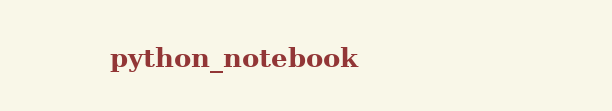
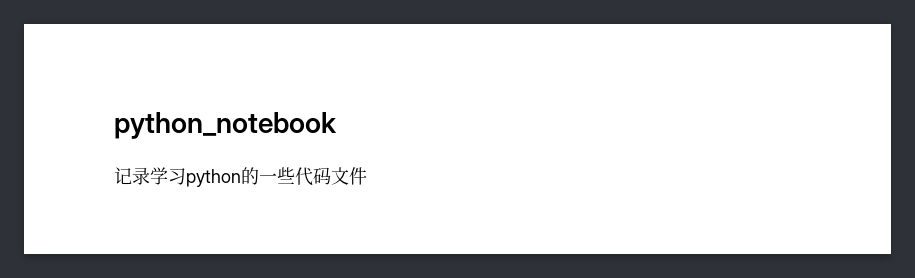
(359, 60) none -> [114,167,367,187] // 记录学习python的一些代码文件

